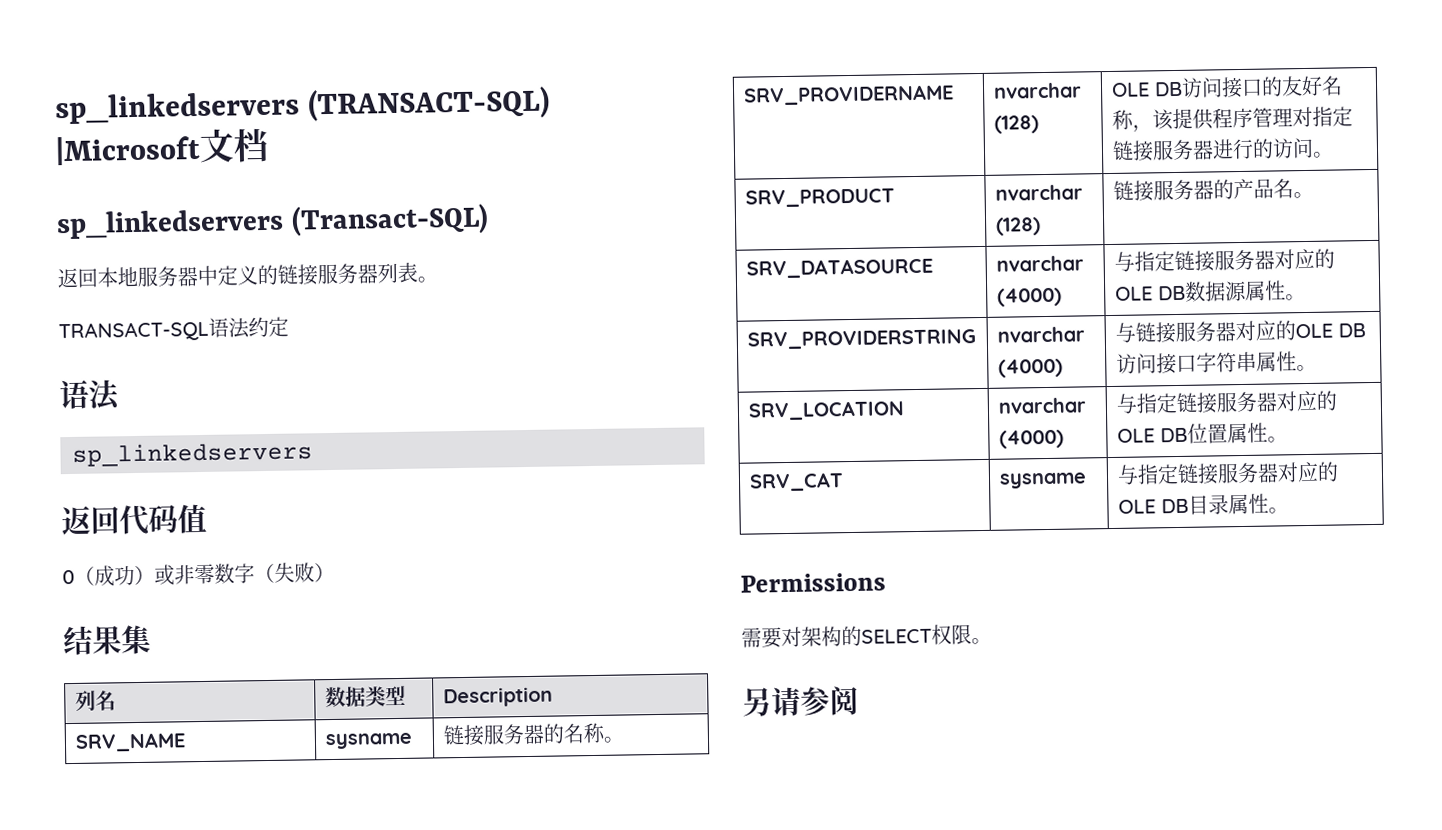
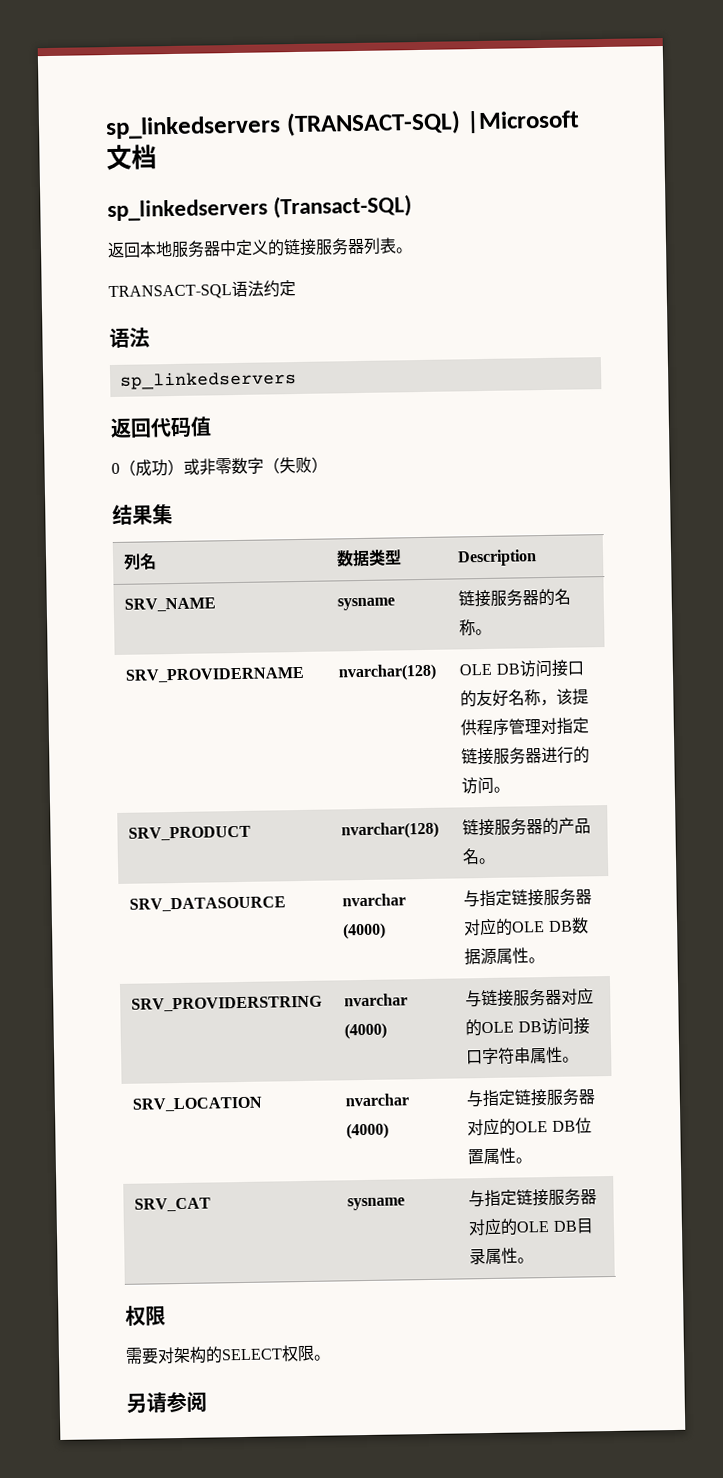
[992,82,1082,99] [993,115,1039,134] nvarchar (128) -> [338,663,438,682] nvarchar(128)
[994,184,1083,201] [995,217,1041,236] nvarchar (128) -> [341,821,440,840] nvarchar(128)
[740,572,886,593] Permissions -> [125,1305,166,1326] 权限

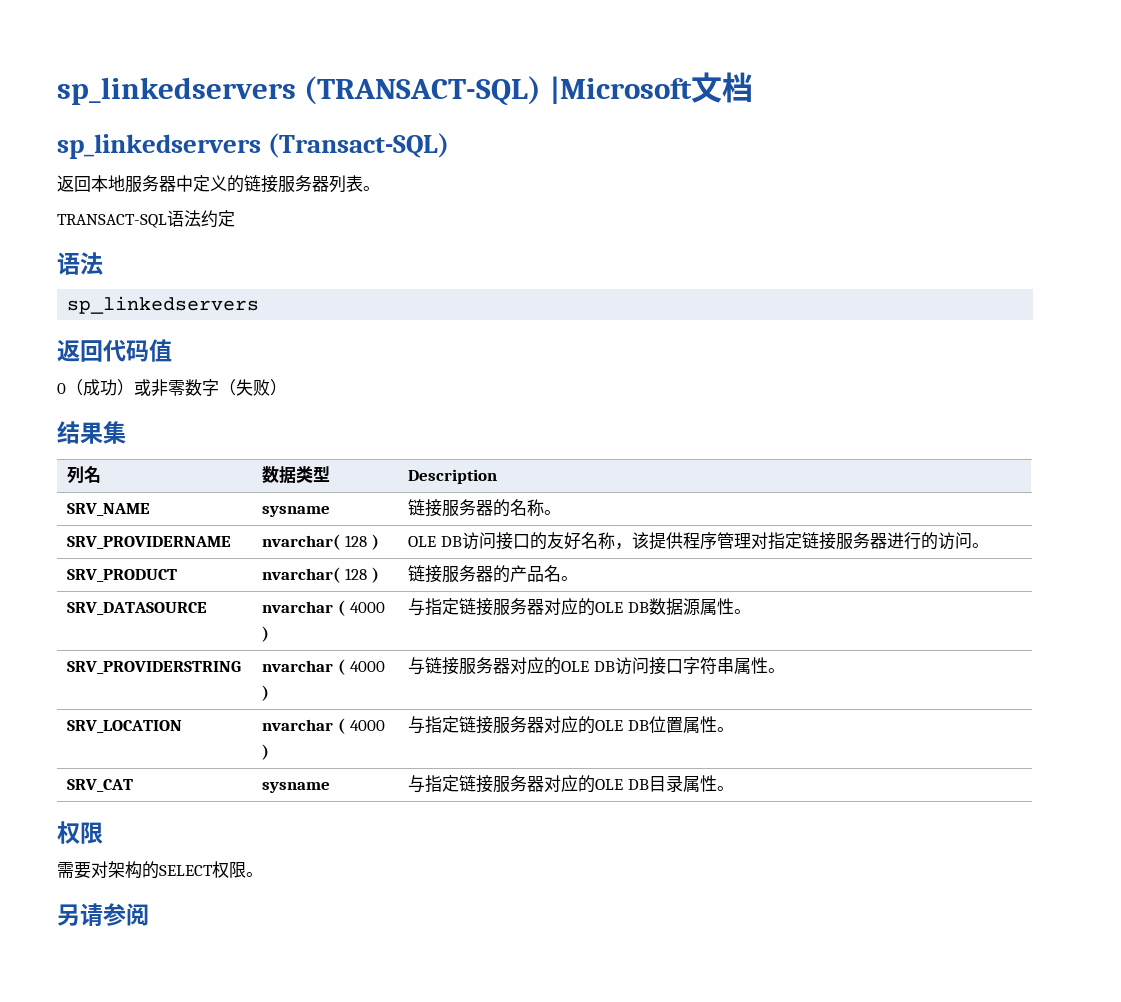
[338,663,438,682] nvarchar(128) -> [262,534,379,550] nvarchar( 128 )
[341,821,440,840] nvarchar(128) -> [262,567,379,583] nvarchar( 128 )
[342,922,387,940] (4000) -> [337,600,385,616] [262,626,270,642] ( 4000 )
[344,1022,388,1040] (4000) -> [337,659,385,675] [262,685,270,701] ( 4000 )
[346,1122,390,1140] (4000) -> [337,718,385,734] [262,744,270,760] ( 4000 )

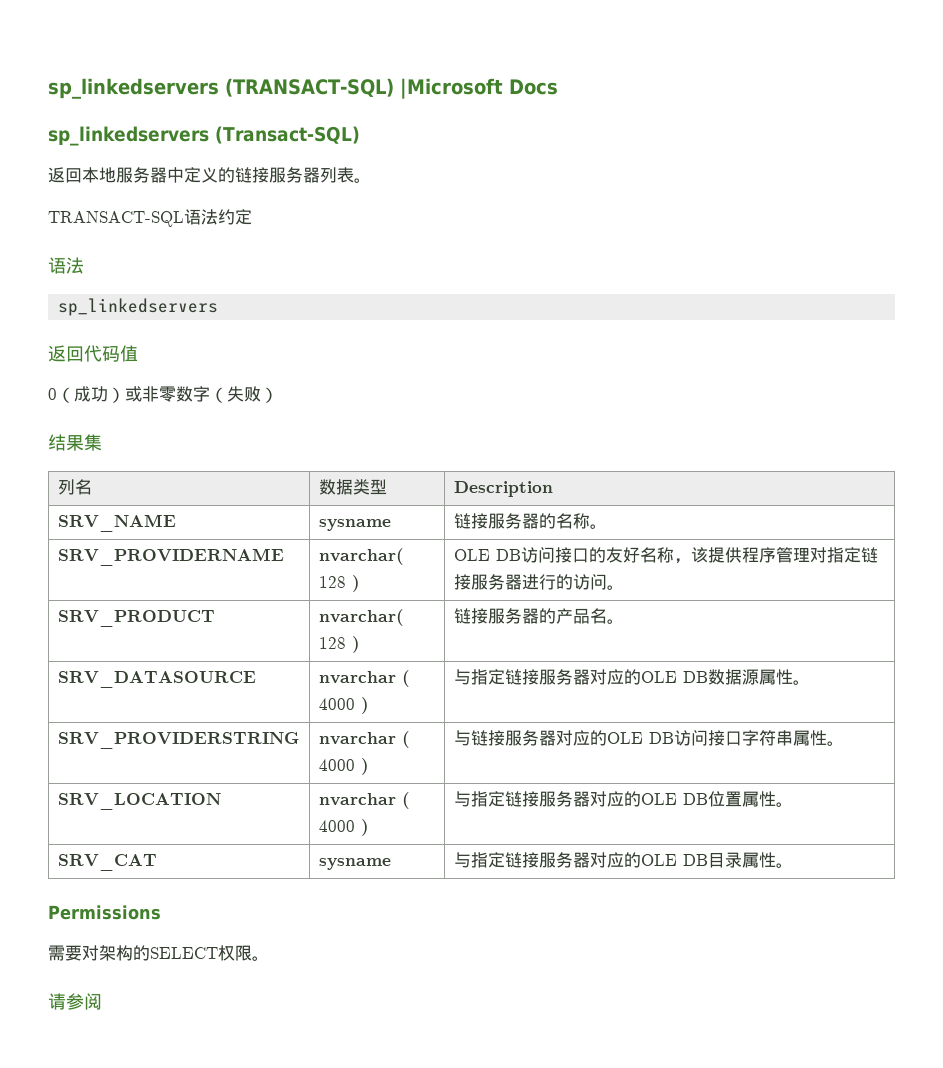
[690,72,753,103] 文档 -> [508,79,558,95] Docs
[57,821,103,844] 权限 -> [48,905,161,920] Permissions
[57,904,80,926] 另 -> (269, 958) none

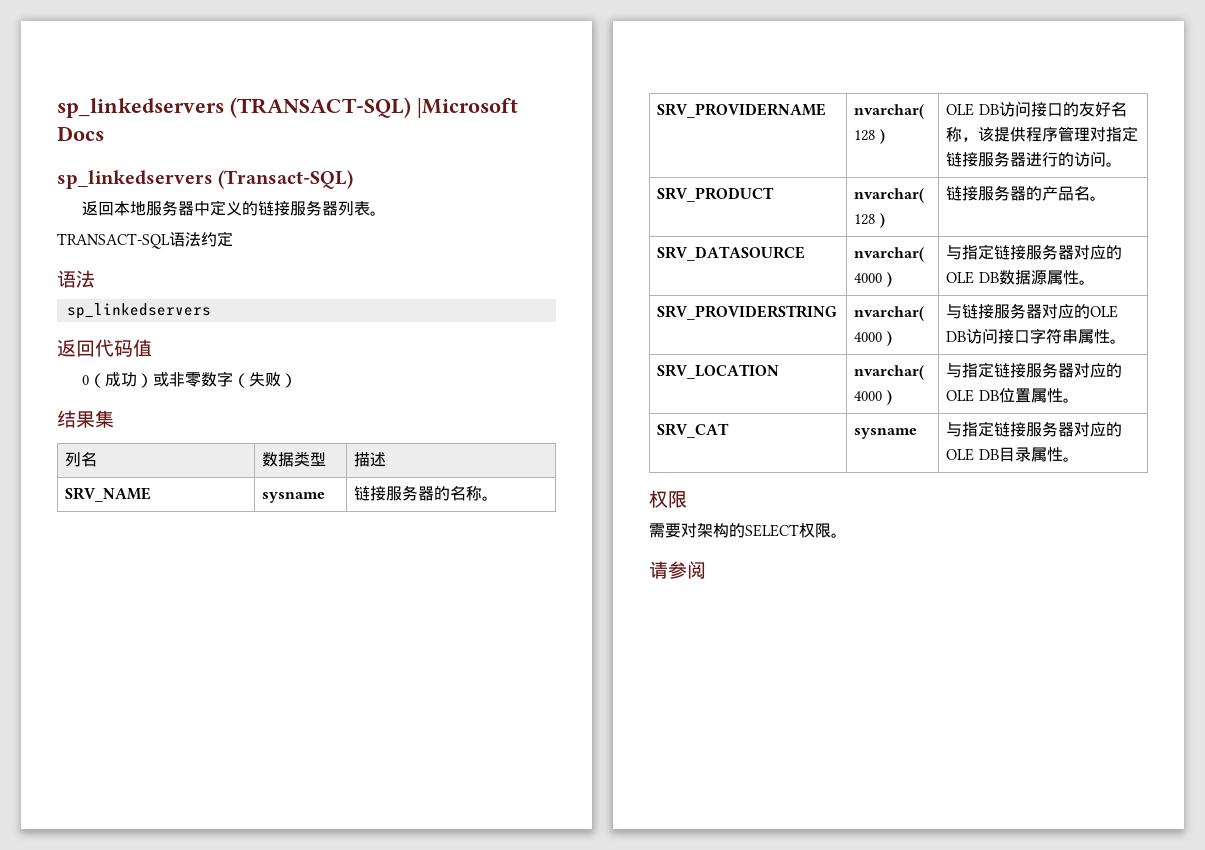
[454,481,554,497] Description -> [354,452,387,467] 描述
[319,670,411,687] nvarchar ( -> [854,247,925,262] nvarchar(
[319,731,411,748] nvarchar ( -> [854,306,925,321] nvarchar(
[319,792,411,809] nvarchar ( -> [854,365,925,380] nvarchar(
[48,905,161,920] Permissions -> [649,490,687,508] 权限

